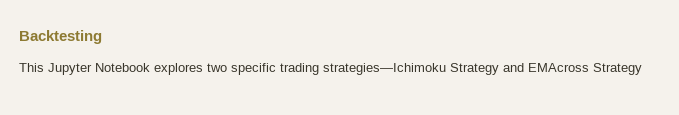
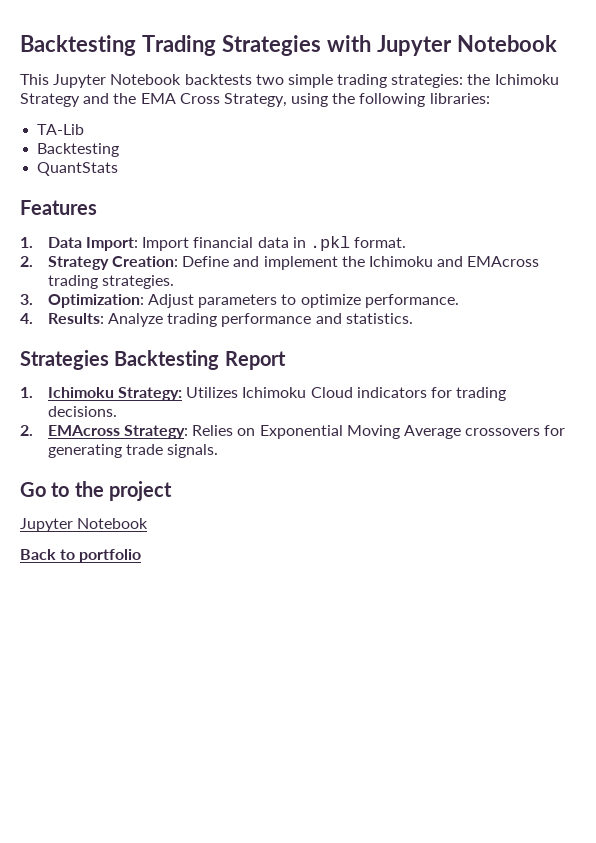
[19,30,102,44] [19,63,642,75] Backtesting // This Jupyter Notebook explores two specific trading strategies—Ichimoku Strategy and EMAcross Strategy -> [20,35,557,56] [20,74,559,88] [20,93,490,107] [37,124,85,135] [37,143,120,157] [37,162,119,176] [20,200,97,215] [20,236,407,251] [20,256,540,270] [47,275,175,289] [20,294,459,308] [20,313,413,327] [20,350,286,370] [20,387,507,401] [47,406,117,417] [20,425,566,439] [47,444,219,458] [20,481,172,501] [20,518,149,532] [20,549,142,563] Backtesting Trading Strategies with Jupyter Notebook // This Jupyter Notebook backtests two simple trading strategies: the Ichimoku Strategy and the EMA Cross Strategy, using the following libraries: // TA-Lib // Backtesting // QuantStats // Features // 1. Data Import: Import financial data in .pkl format. // 2. Strategy Creation: Define and implement the Ichimoku and EMAcross trading strategies. // 3. Optimization: Adjust parameters to optimize performance. // 4. Results: Analyze trading performance and statistics. // Strategies Backtesting Report // 1. Ichimoku Strategy: Utilizes Ichimoku Cloud indicators for trading decisions. // 2. EMAcross Strategy: Relies on Exponential Moving Average crossovers for generating trade signals. // Go to the project // Jupyter Notebook // Back to portfolio

